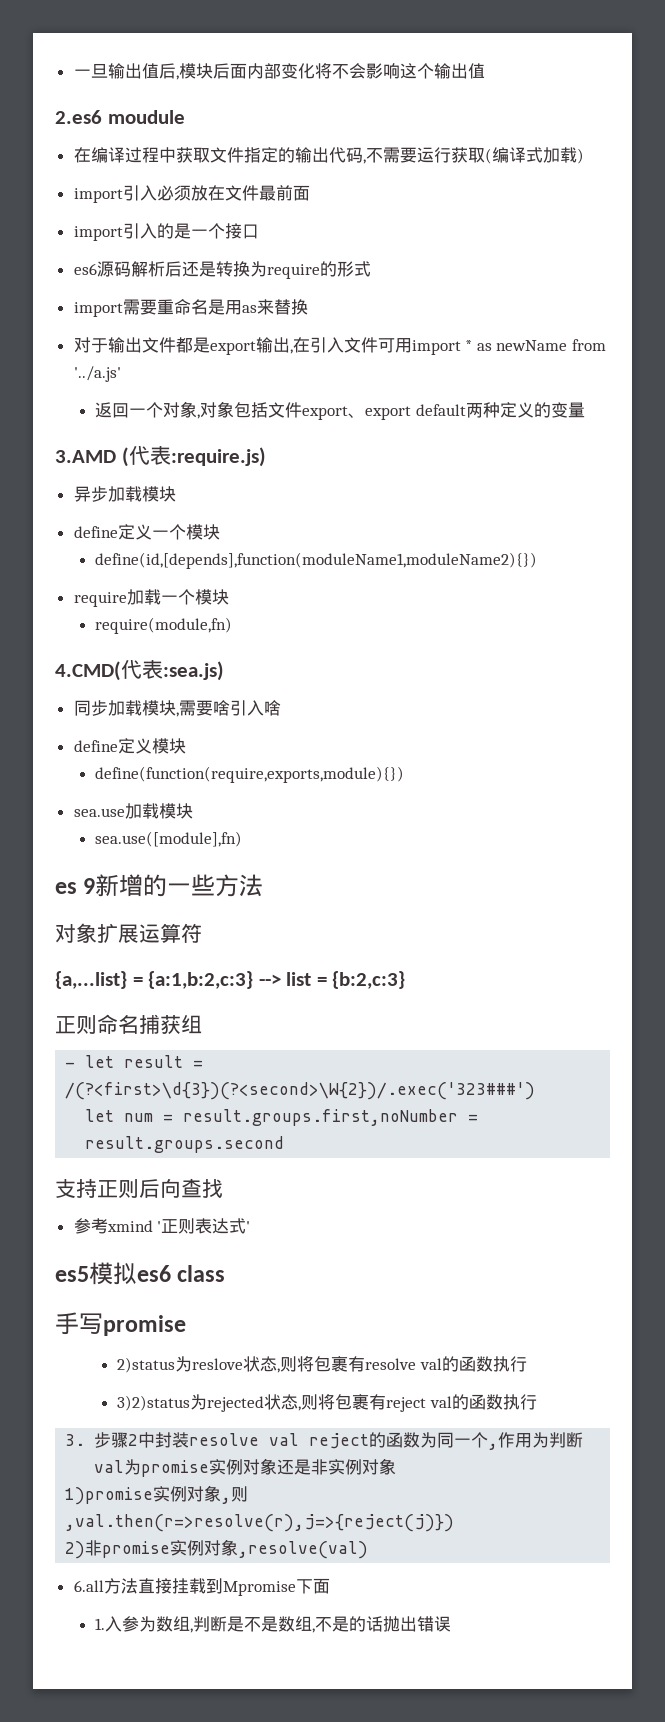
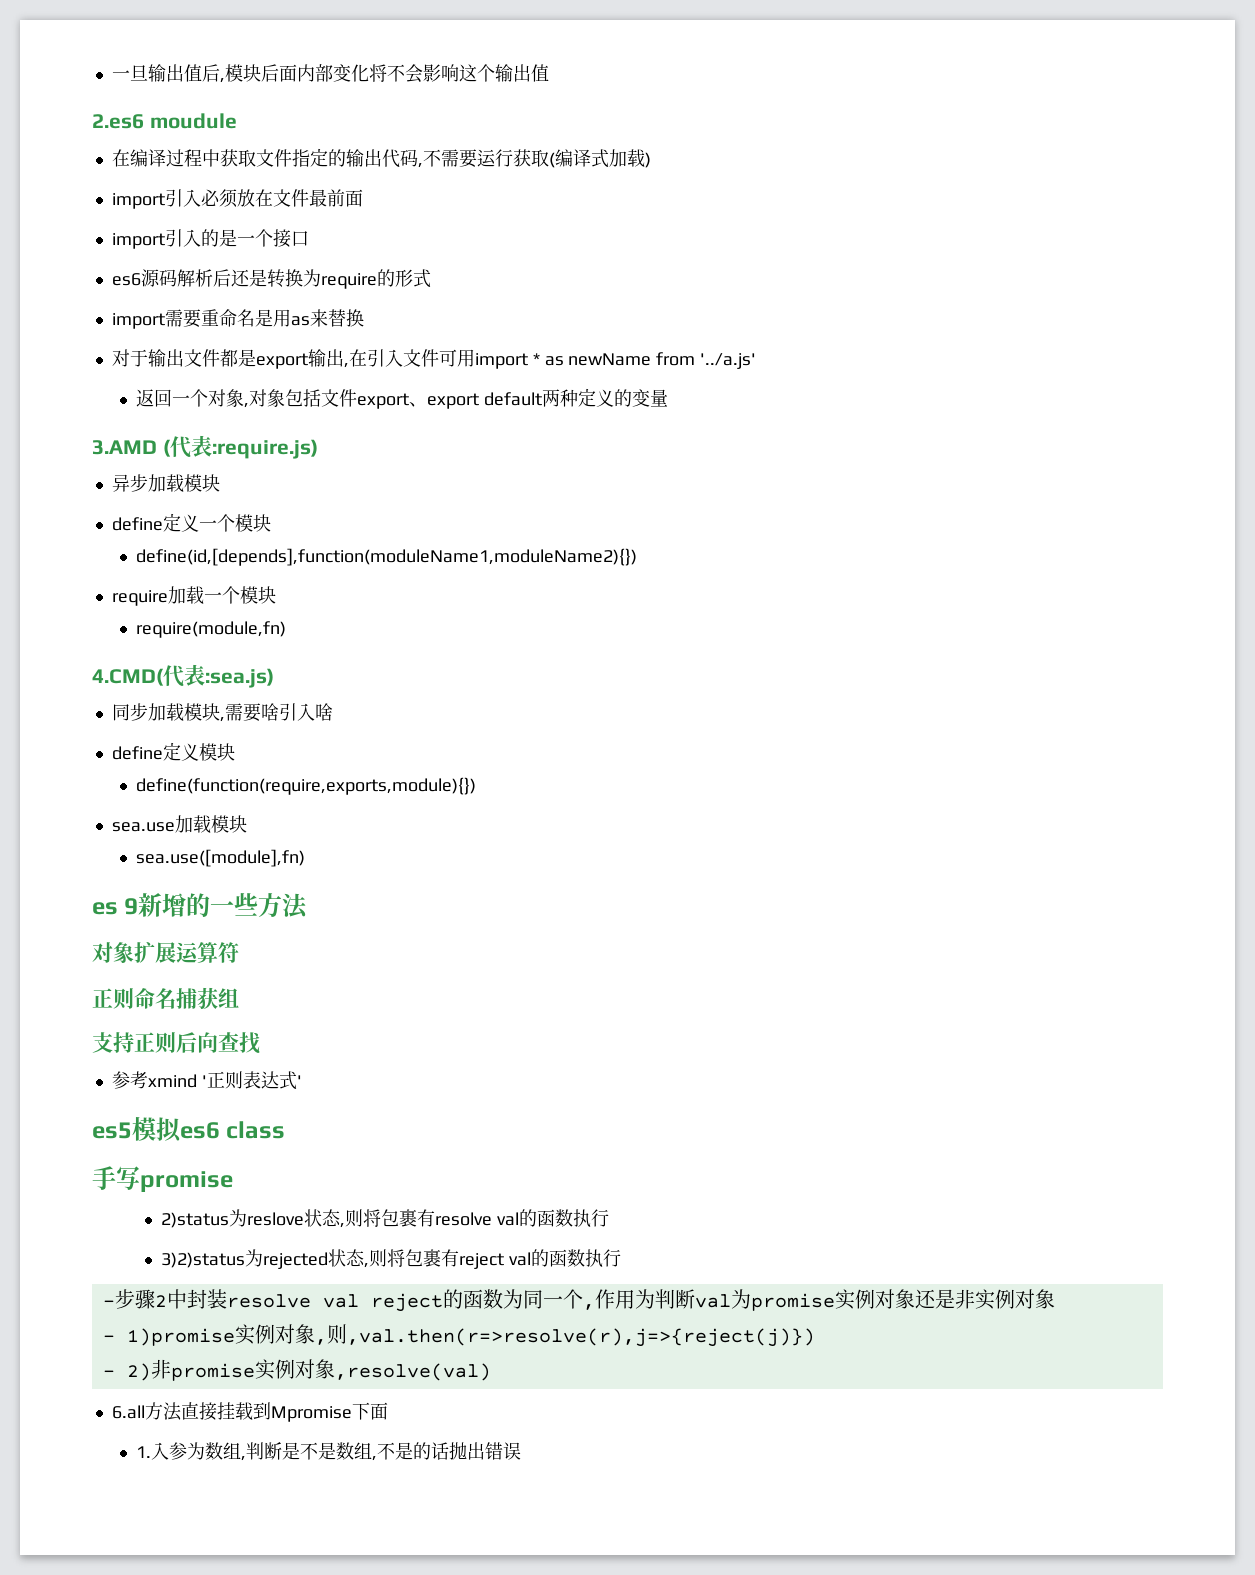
[55,971,406,989] [55,1014,202,1035] [65,1055,204,1068] [65,1082,536,1100] [85,1109,479,1126] [85,1136,285,1153] {a,...list} = {a:1,b:2,c:3} --> list = {b:2,c:3} // 正则命名捕获组 // - let result = /(?<first>\d{3})(?<second>\W{2})/.exec('323###') // let num = result.groups.first,noNumber = result.groups.second -> [92,987,239,1010] 正则命名捕获组
[65,1434,86,1446] 3. -> [102,1300,115,1307] -
(396, 1466) none -> [102,1335,115,1342] -
(455, 1523) none -> [102,1370,115,1377] -

